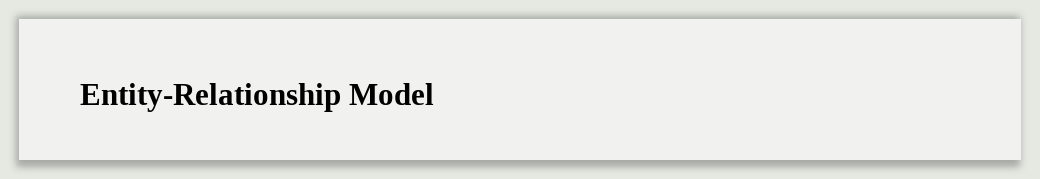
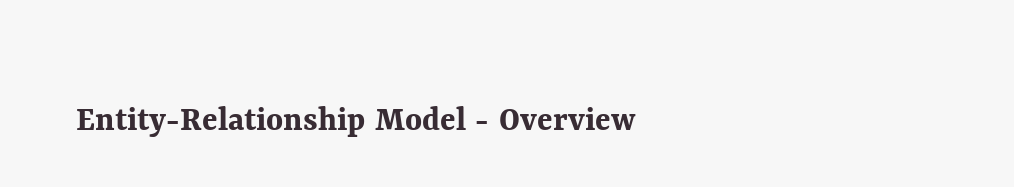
(435, 94) none -> [475,107,637,130] - Overview

